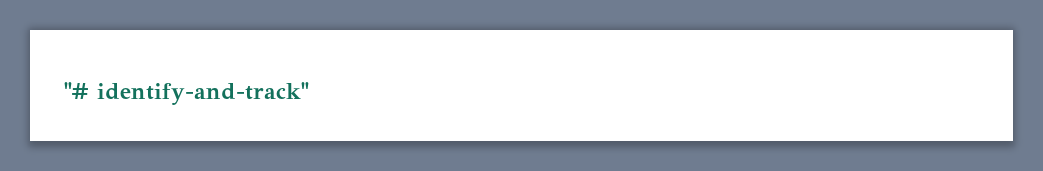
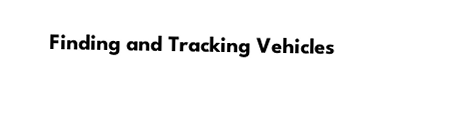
[64,82,309,105] "# identify-and-track" -> [49,32,335,58] Finding and Tracking Vehicles

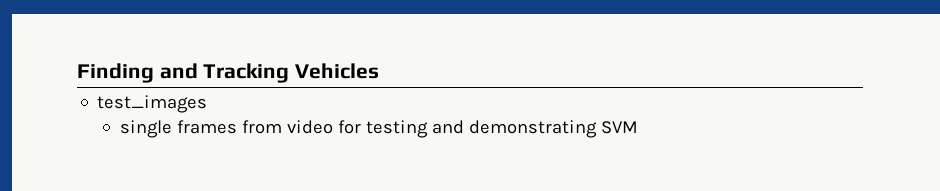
(335, 45) none -> [97,95,208,113] [119,120,638,138] // test_images // single frames from video for testing and demonstrating SVM

